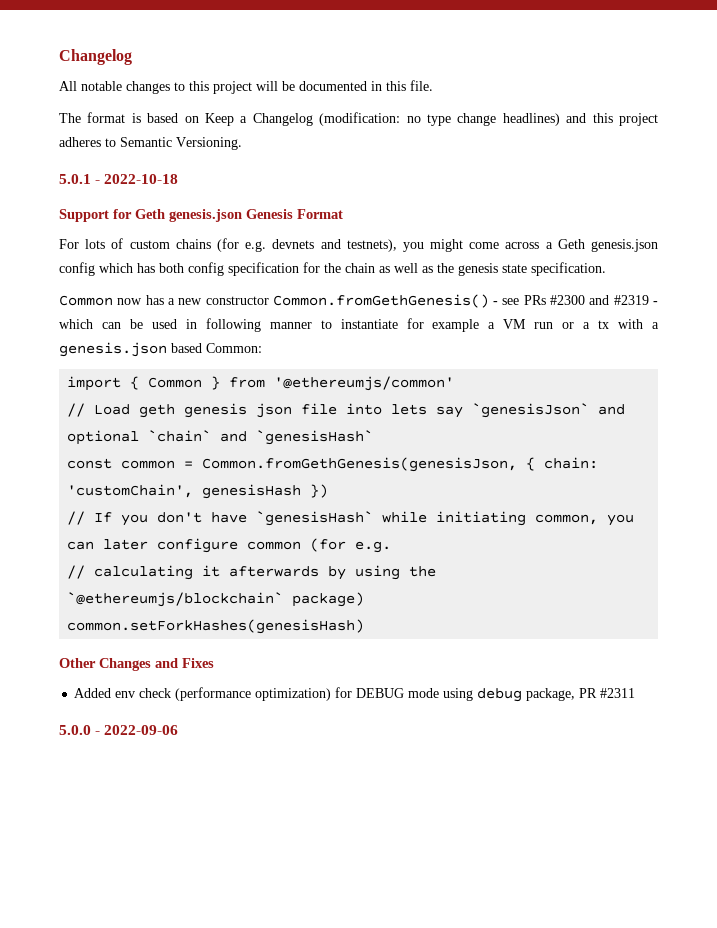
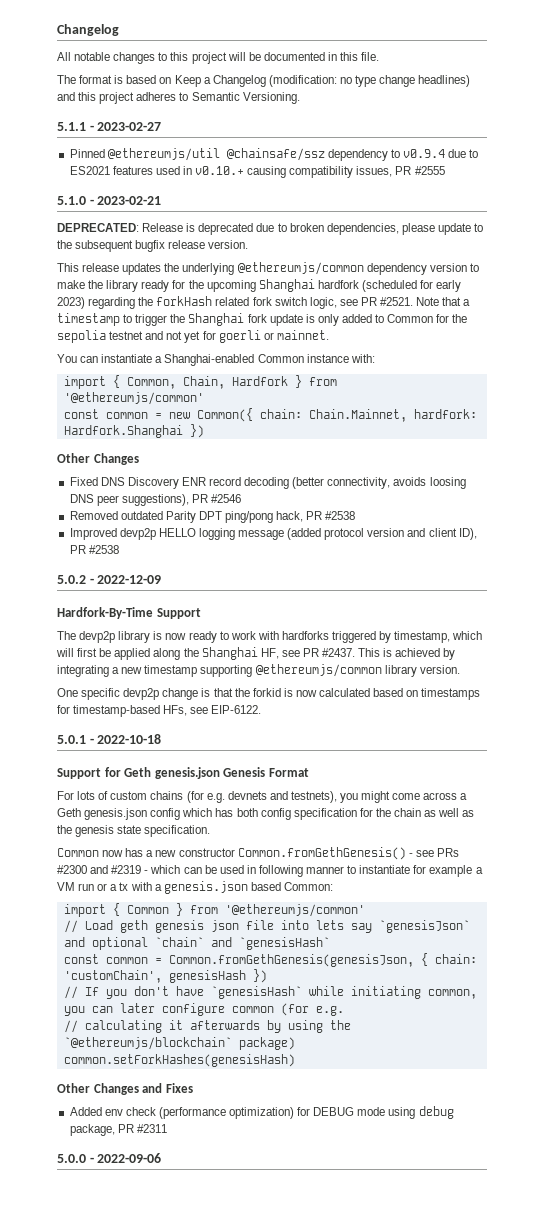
(242, 143) none -> [57,122,162,131] [69,148,479,161] [69,166,445,178] [57,196,162,205] [57,223,484,235] [57,240,249,252] [57,262,479,275] [57,279,462,292] [57,296,471,309] [57,313,468,326] [57,330,329,343] [57,354,375,366] [63,375,337,389] [63,392,204,405] [63,408,477,422] [63,424,204,438] [57,453,139,465] [69,477,466,489] [69,494,242,506] [69,511,356,523] [69,528,477,540] [69,545,119,554] [57,575,162,584] [57,607,201,619] [57,631,483,643] [56,647,456,660] [57,664,460,677] [57,688,481,700] [57,705,262,717] // 5.1.1 - 2023-02-27 // Pinned @ethereumjs/util @chainsafe/ssz dependency to v0.9.4 due to ES2021 features used in v0.10.+ causing compatibility issues, PR #2555 // 5.1.0 - 2023-02-21 // DEPRECATED: Release is deprecated due to broken dependencies, please update to the subsequent bugfix release version. // This release updates the underlying @ethereumjs/common dependency version to make the library ready for the upcoming Shanghai hardfork (scheduled for early 2023) regarding the forkHash related fork switch logic, see PR #2521. Note that a timestamp to trigger the Shanghai fork update is only added to Common for the sepolia testnet and not yet for goerli or mainnet. // You can instantiate a Shanghai-enabled Common instance with: // import { Common, Chain, Hardfork } from '@ethereumjs/common' // const common = new Common({ chain: Chain.Mainnet, hardfork: Hardfork.Shanghai }) // Other Changes // Fixed DNS Discovery ENR record decoding (better connectivity, avoids loosing DNS peer suggestions), PR #2546 // Removed outdated Parity DPT ping/pong hack, PR #2538 // Improved devp2p HELLO logging message (added protocol version and client ID), PR #2538 // 5.0.2 - 2022-12-09 // Hardfork-By-Time Support // The devp2p library is now ready to work with hardforks triggered by timestamp, which will first be applied along the Shanghai HF, see PR #2437. This is achieved by integrating a new timestamp supporting @ethereumjs/common library version. // One specific devp2p change is that the forkid is now calculated based on timestamps for timestamp-based HFs, see EIP-6122.

